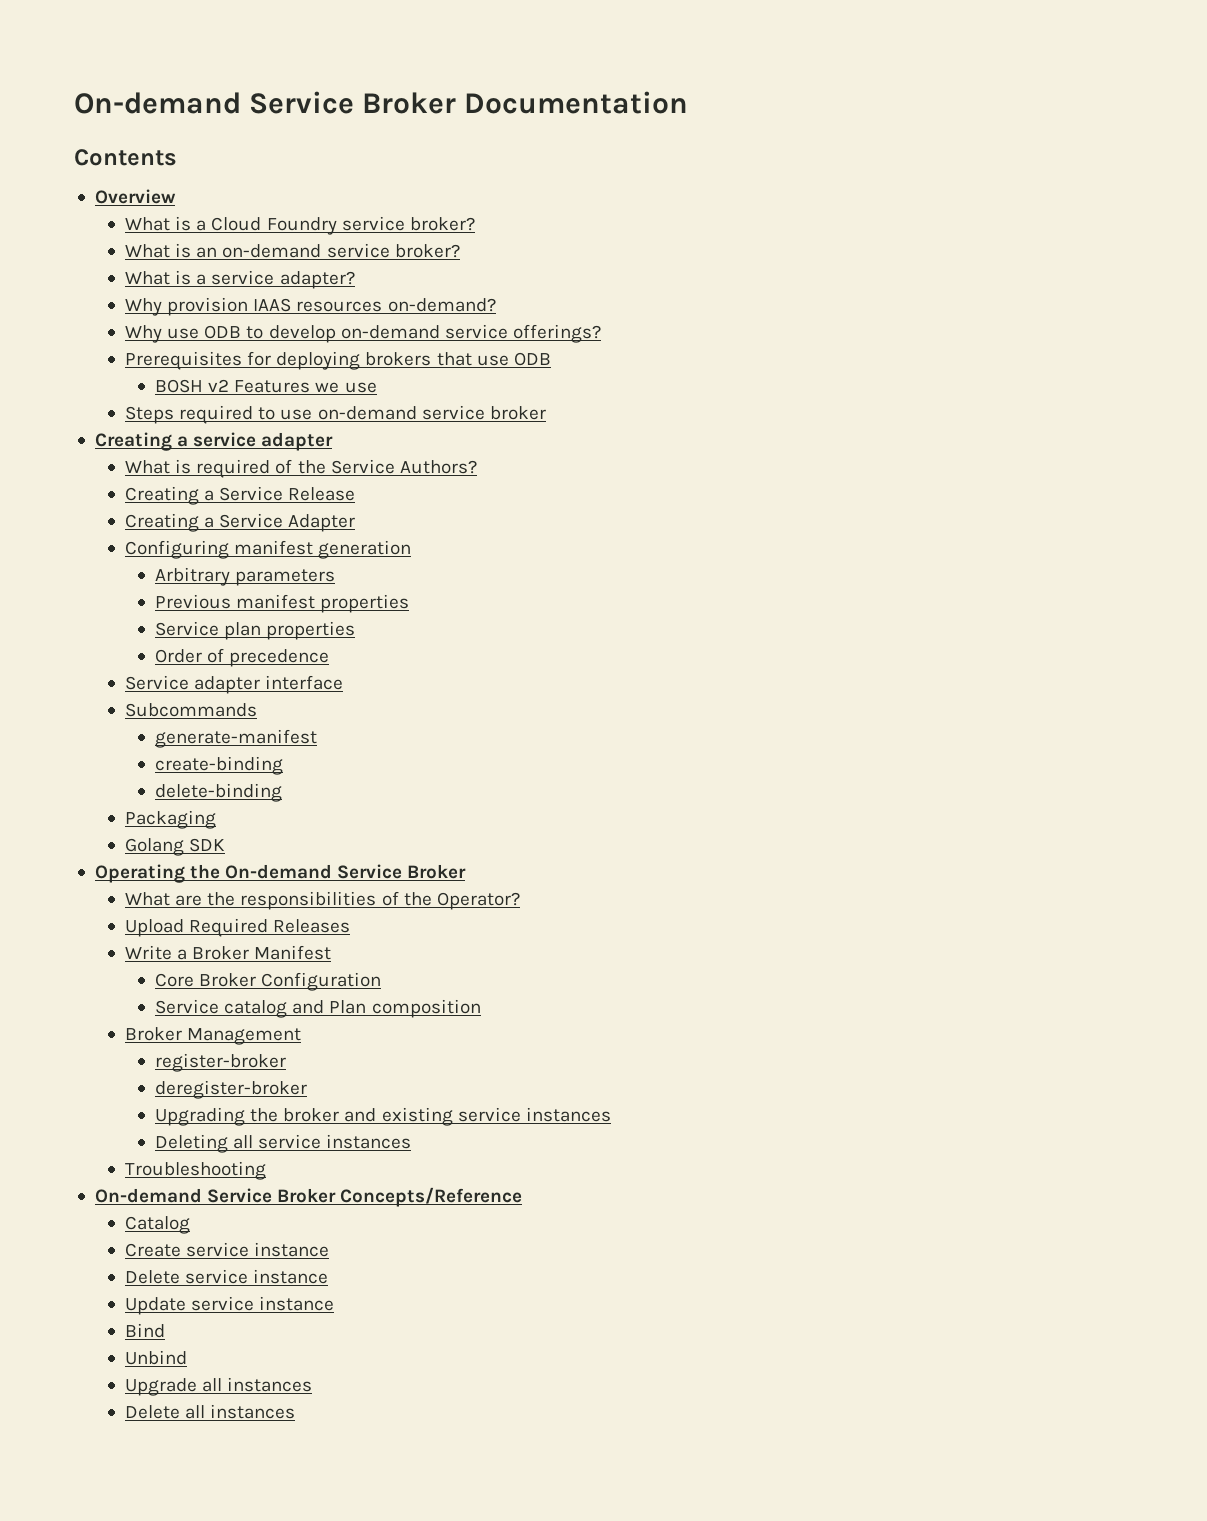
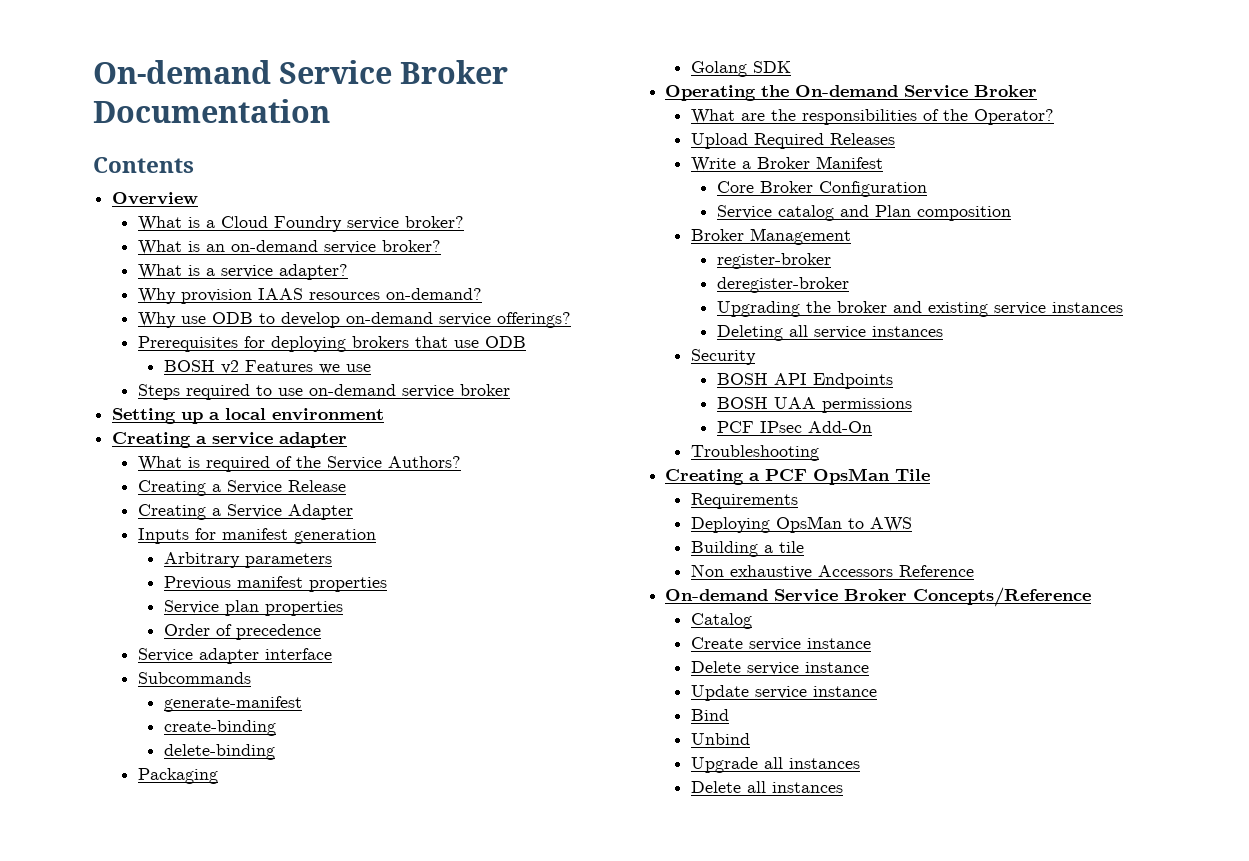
(546, 413) none -> [112,408,385,424] // Setting up a local environment
[124,540,229,559] Configuring -> [138,528,217,544] Inputs for
[124,1161,266,1180] Troubleshooting -> [691,349,757,365] [716,373,893,389] [716,397,912,413] [716,421,872,433] [691,445,820,461] [665,468,931,485] [691,493,799,509] [691,516,913,533] [691,541,805,557] [691,564,975,579] Security // BOSH API Endpoints // BOSH UAA permissions // PCF IPsec Add-On // Troubleshooting // Creating a PCF OpsMan Tile // Requirements // Deploying OpsMan to AWS // Building a tile // Non exhaustive Accessors Reference

